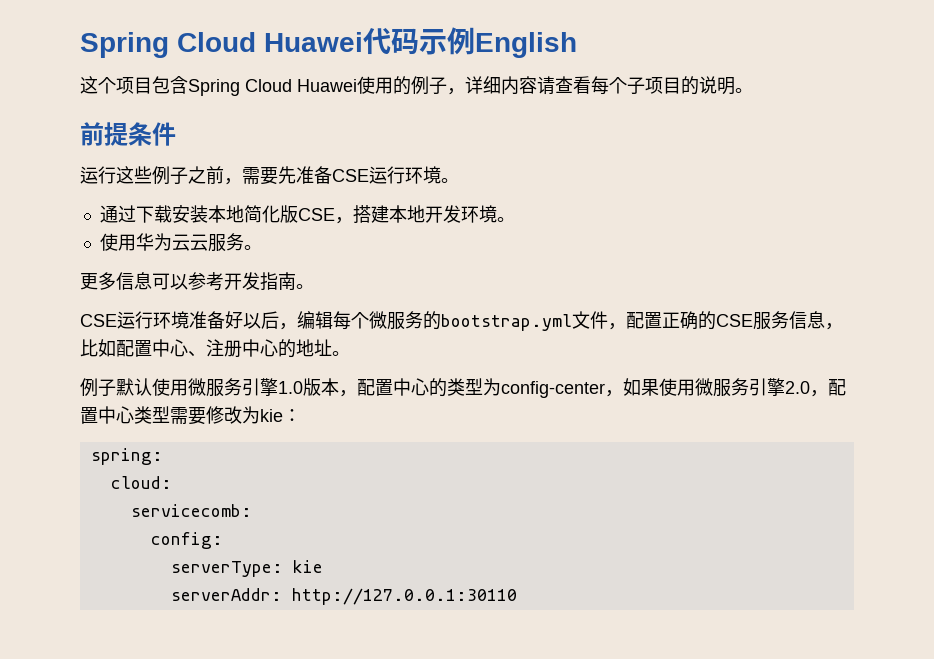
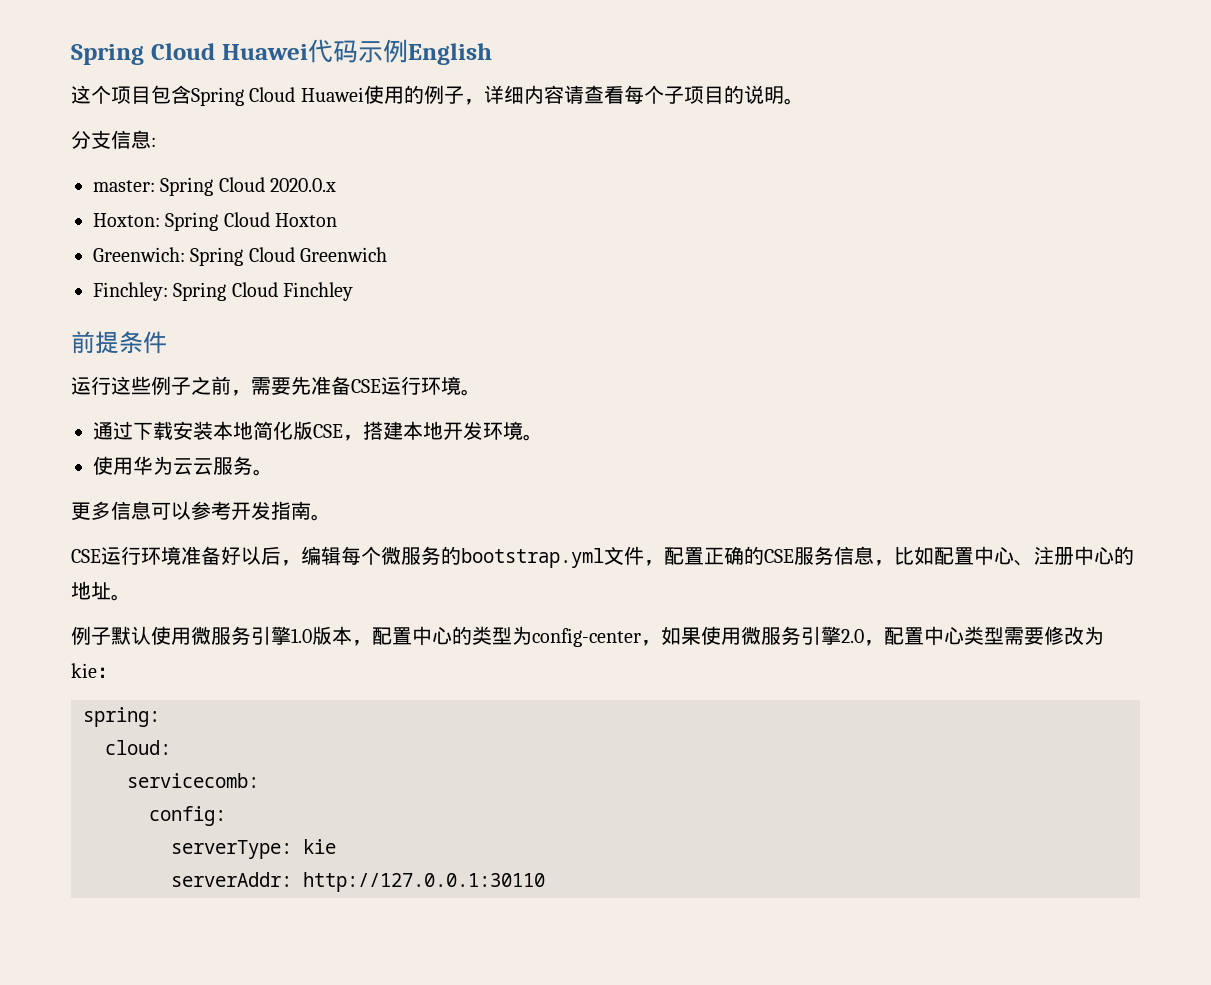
(753, 90) none -> [71,130,156,149] [93,177,337,196] [93,212,338,231] [93,247,388,266] [93,282,354,301] // 分支信息: // master: Spring Cloud 2020.0.x // Hoxton: Spring Cloud Hoxton // Greenwich: Spring Cloud Greenwich // Finchley: Spring Cloud Finchley

